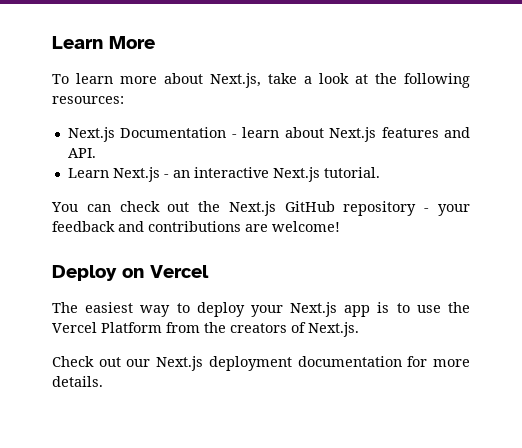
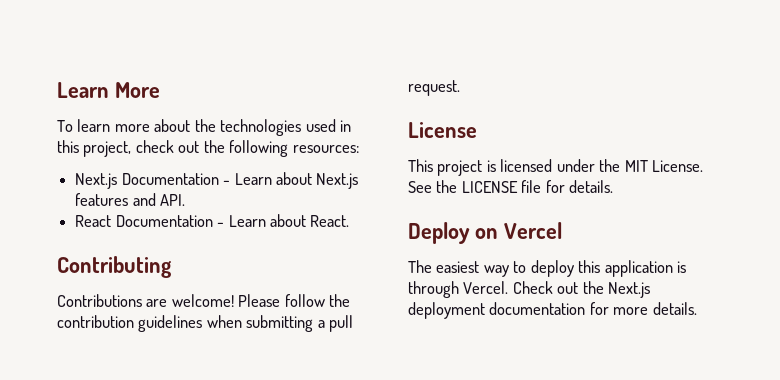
[210,73,368,88] Next.js, take a look at -> [194,119,352,136] [57,140,200,157] the technologies used in this project, check out
[242,127,280,138] learn -> [234,173,272,185] Learn
[67,167,380,182] [51,201,470,216] [52,221,340,232] Learn Next.js - an interactive Next.js tutorial. // You can check out the Next.js GitHub repository - your feedback and contributions are welcome! -> [75,214,350,227] [57,256,172,278] [57,294,351,307] [57,315,354,332] [408,80,460,96] [408,122,477,138] [408,159,704,176] [408,180,614,193] React Documentation - Learn about React. // Contributing // Contributions are welcome! Please follow the contribution guidelines when submitting a pull request. // License // This project is licensed under the MIT License. See the LICENSE file for details.
[250,302,471,317] [52,322,359,337] your Next.js app is to use the Vercel Platform from the creators of Next.js. // -> [578,260,687,277] [408,281,509,298] this application is through Vercel.
[126,359,151,367] our -> [582,281,604,294] the

